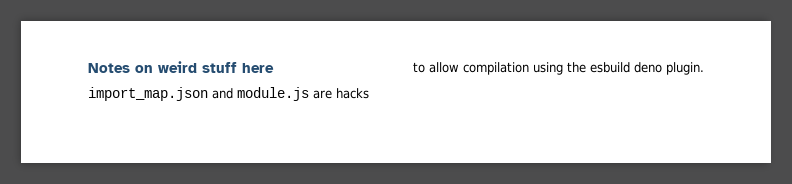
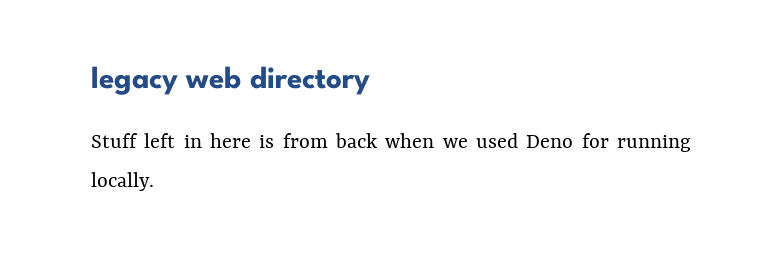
[88,61,274,73] [88,87,369,101] [413,62,704,75] Notes on weird stuff here // import_map.json and module.js are hacks to allow compilation using the esbuild deno plugin. -> [91,66,370,95] [91,133,691,152] [91,172,154,191] legacy web directory // Stuff left in here is from back when we used Deno for running locally.

